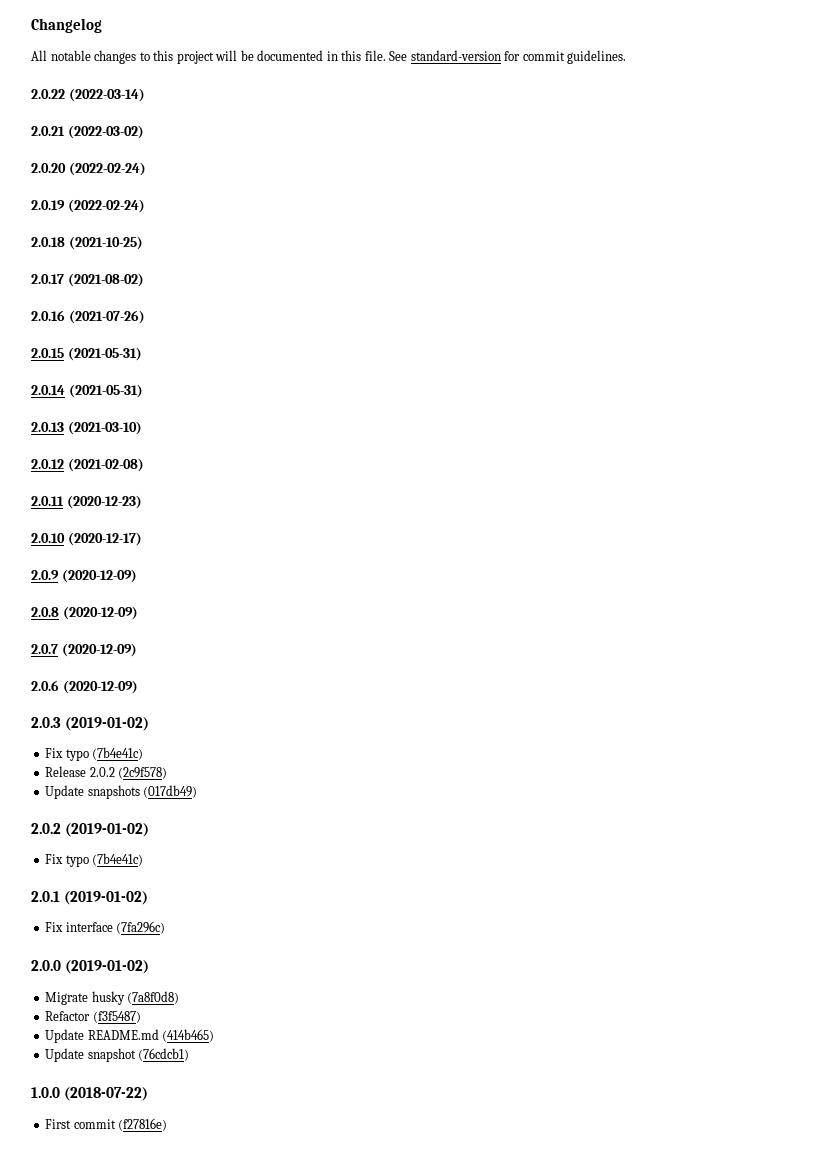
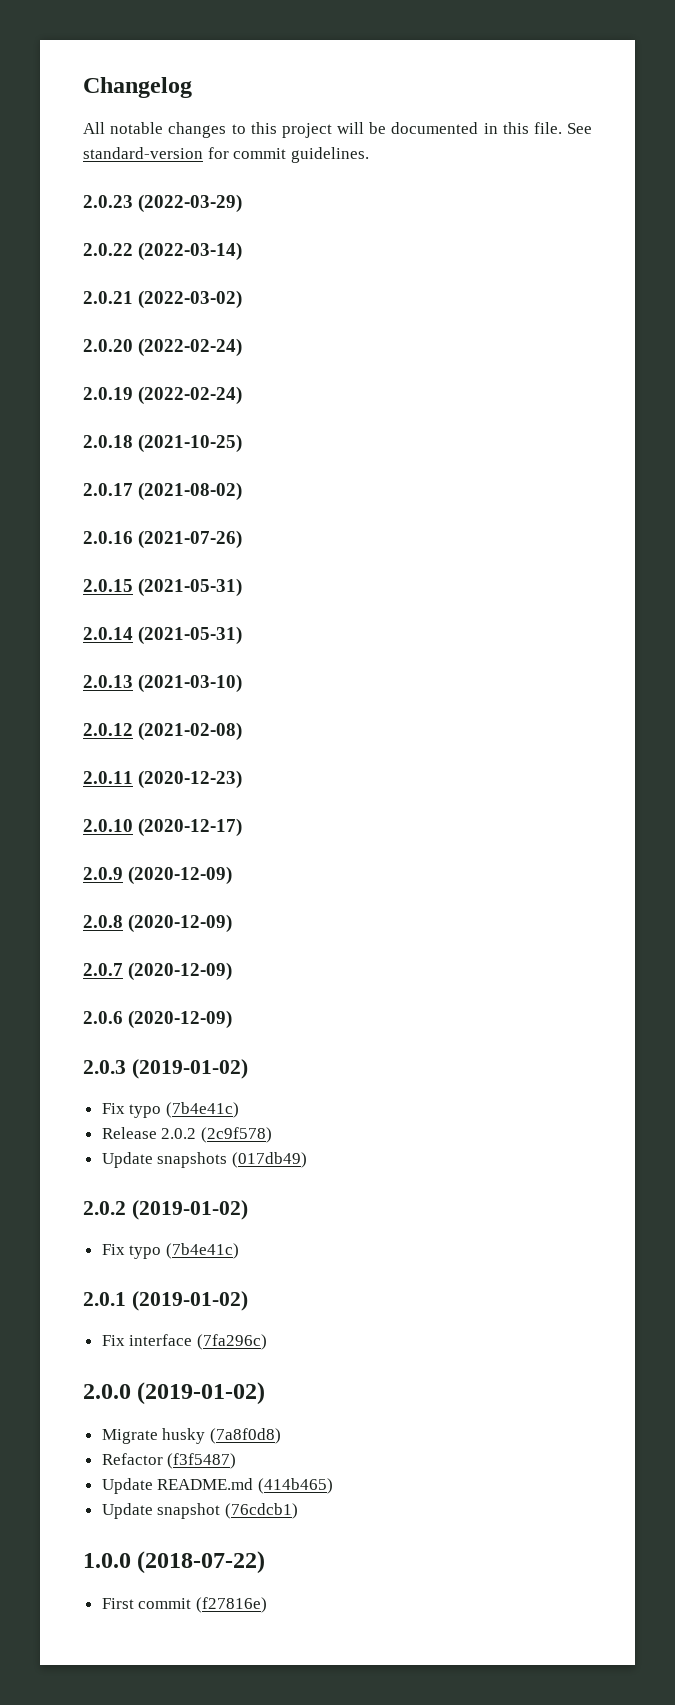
(627, 57) none -> [83,194,243,213] // 2.0.23 (2022-03-29)

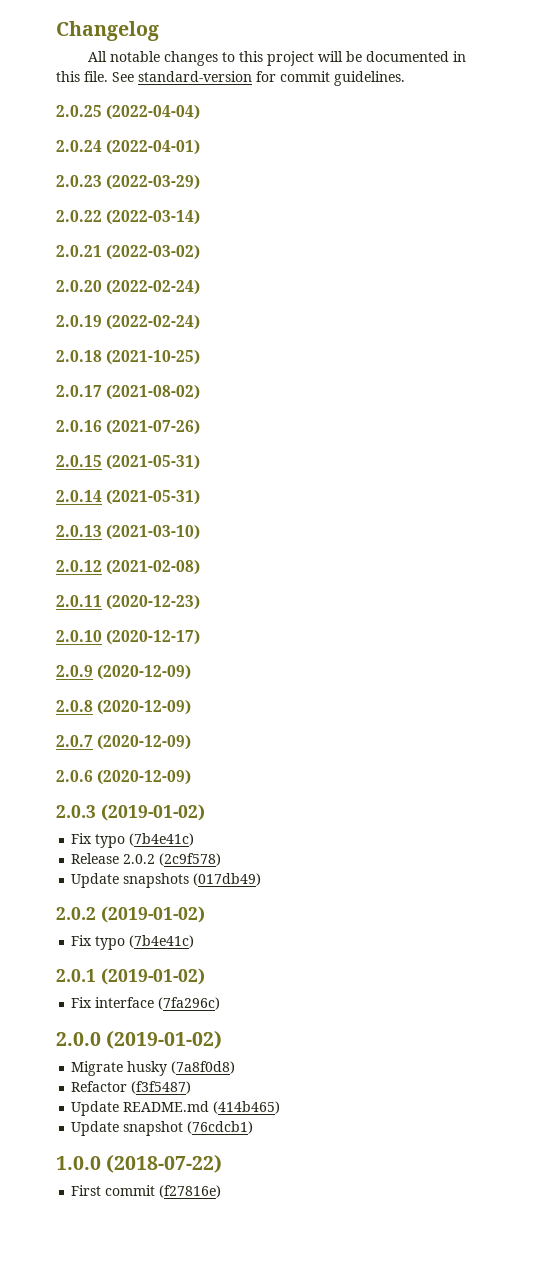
(369, 155) none -> [56,105,201,120] [56,140,201,155] // 2.0.25 (2022-04-04) // 2.0.24 (2022-04-01)

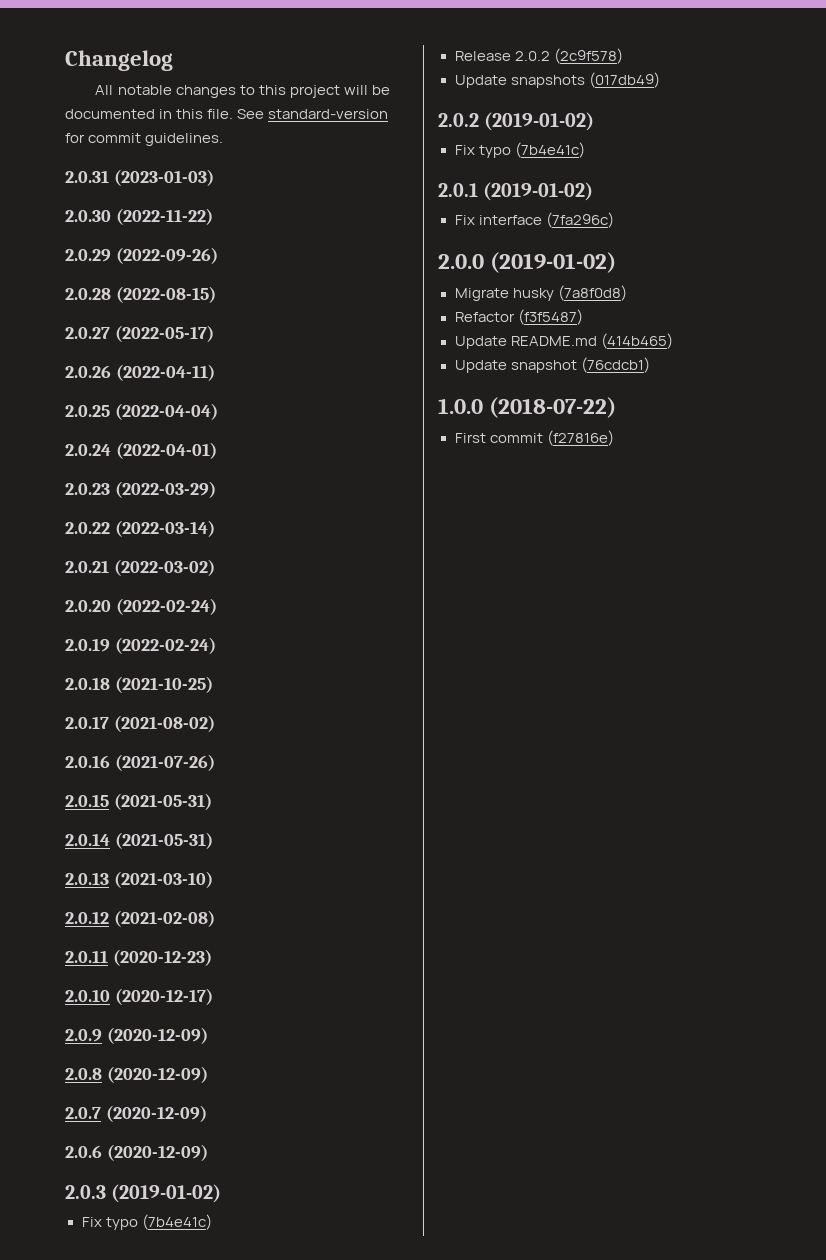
(405, 78) none -> [65,169,214,186] [65,208,213,225] [65,247,218,264] [65,286,216,303] [65,325,214,342] [65,364,215,381] // 2.0.31 (2023-01-03) // 2.0.30 (2022-11-22) // 2.0.29 (2022-09-26) // 2.0.28 (2022-08-15) // 2.0.27 (2022-05-17) // 2.0.26 (2022-04-11)

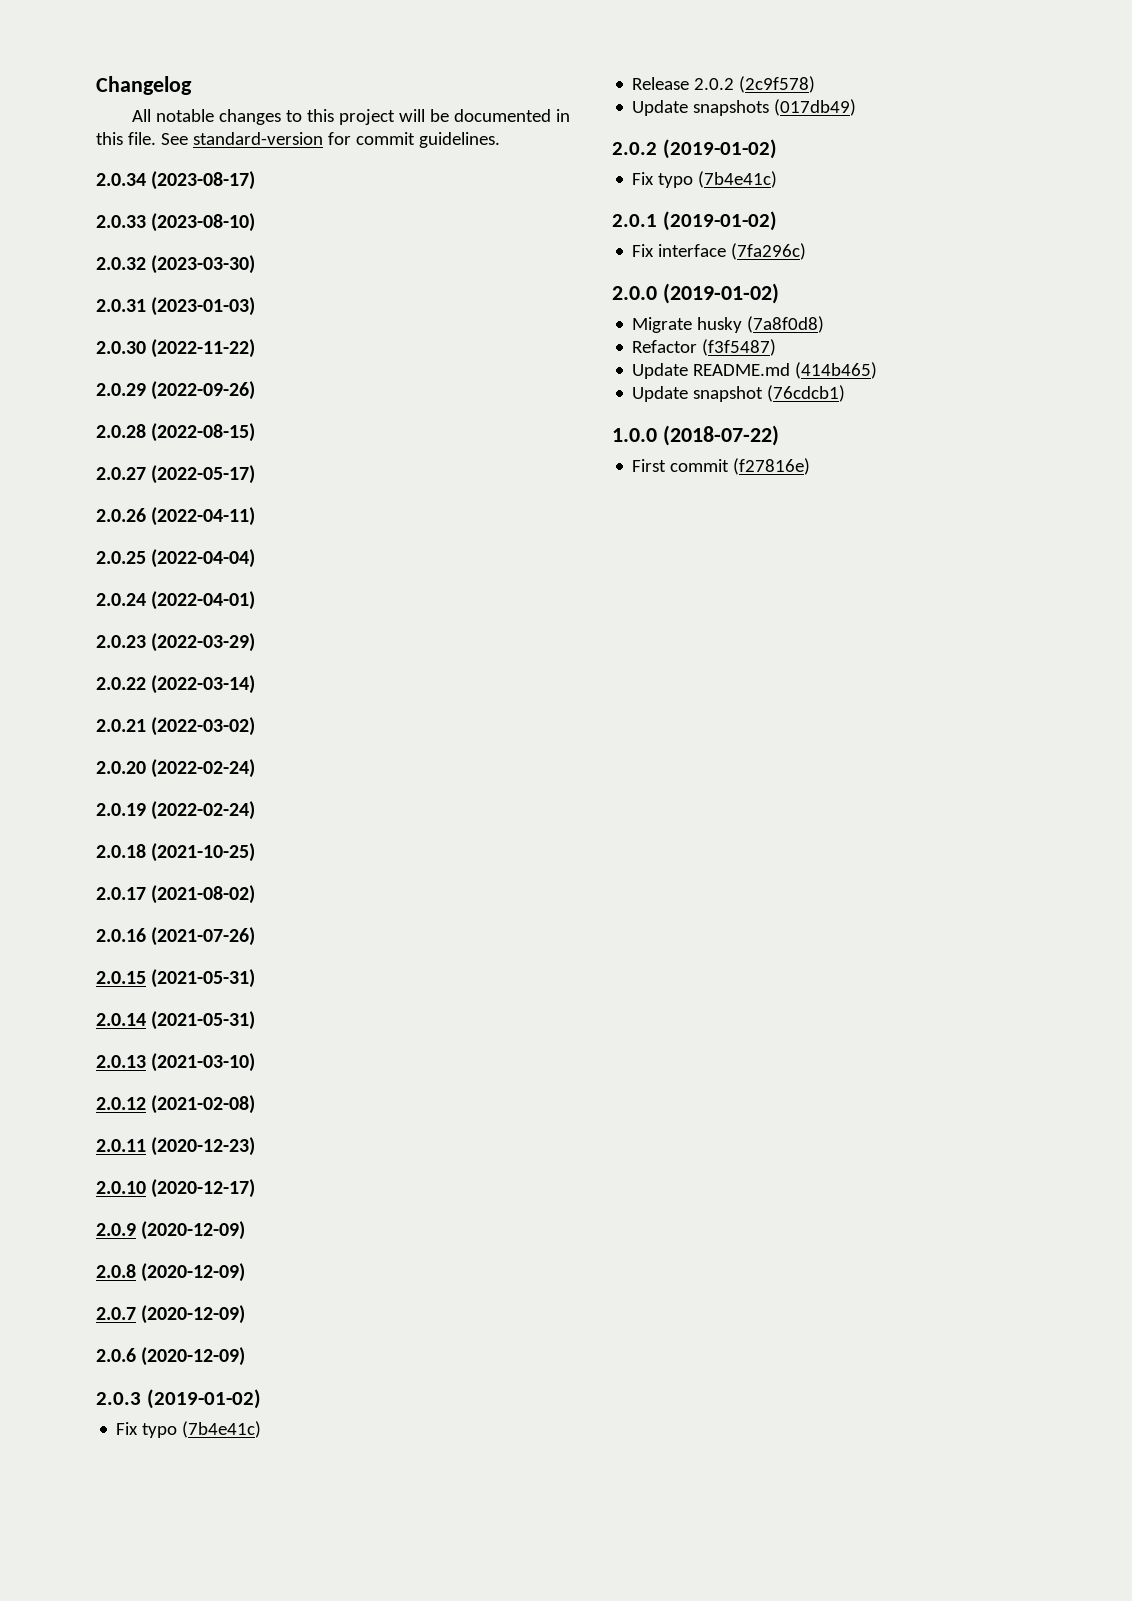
(224, 139) none -> [96,171,256,190] [96,213,256,232] [96,255,256,274] // 2.0.34 (2023-08-17) // 2.0.33 (2023-08-10) // 2.0.32 (2023-03-30)

